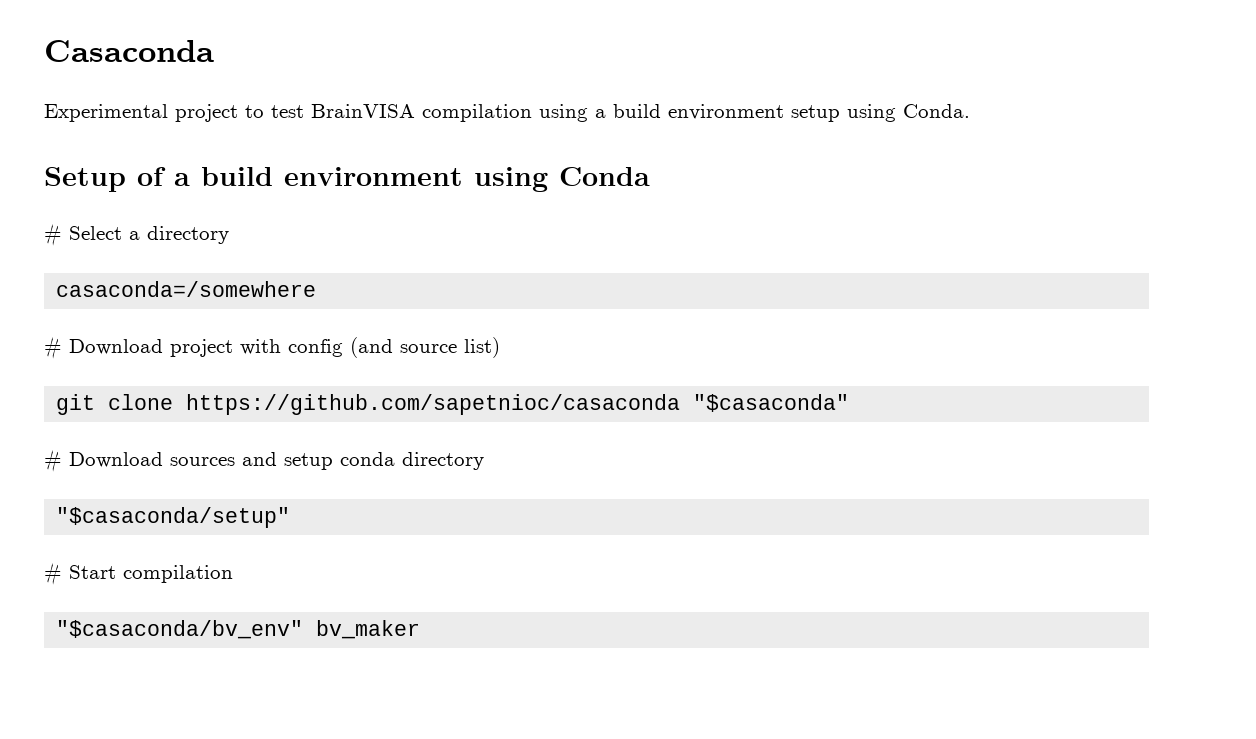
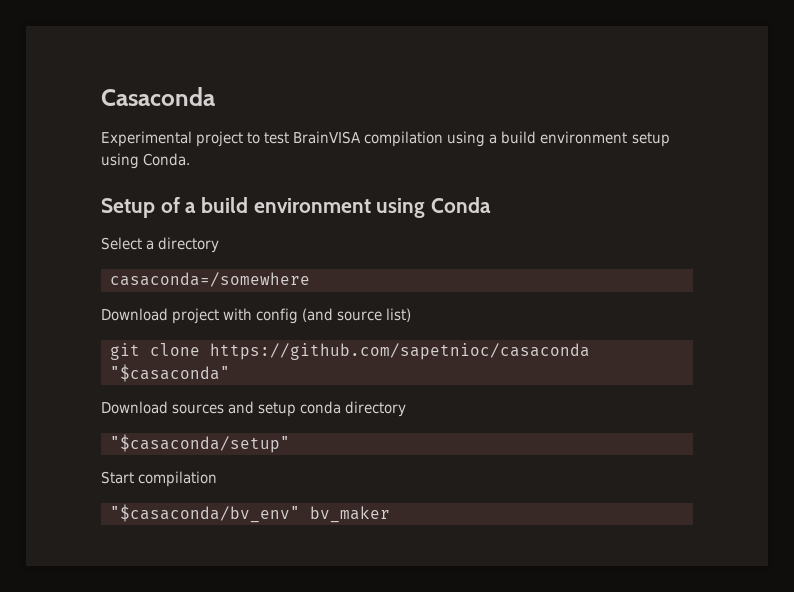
[44,223,62,246] # -> (492, 205) none
[44,336,62,359] # -> (310, 279) none
[44,449,62,472] # -> (230, 373) none
[44,562,62,585] # -> (290, 443) none

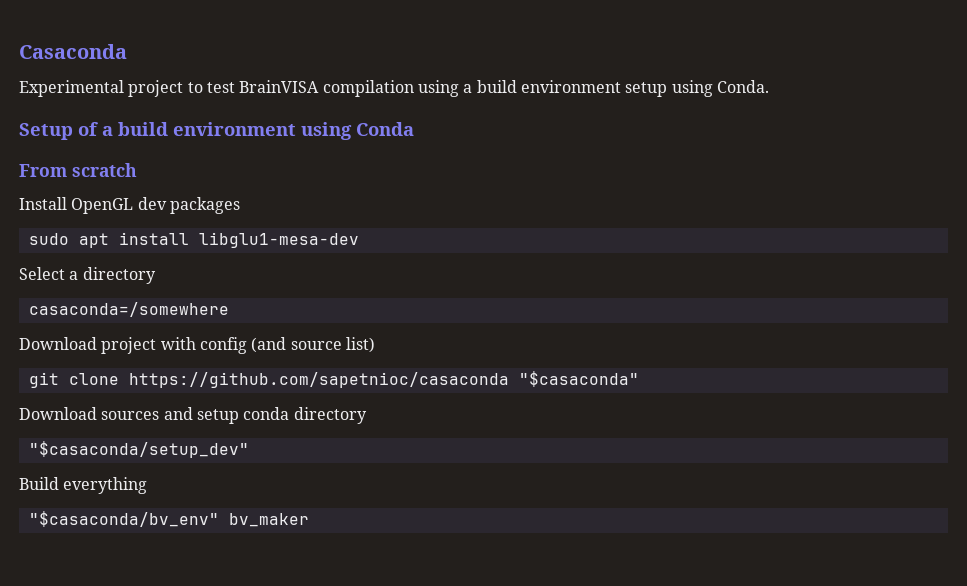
(492, 205) none -> [19,163,137,177] [19,197,240,214] [28,232,359,248] // From scratch // Install OpenGL dev packages // sudo apt install libglu1-mesa-dev
[110,434,290,453] [101,471,218,487] "$casaconda/setup" // Start compilation -> [28,441,249,458] [19,477,148,494] "$casaconda/setup_dev" // Build everything

